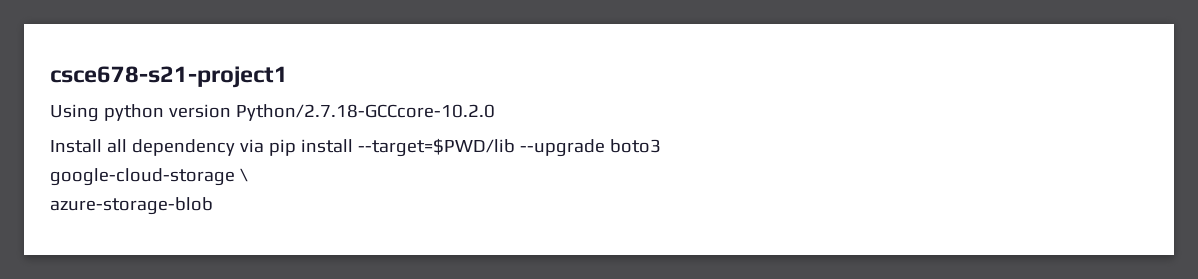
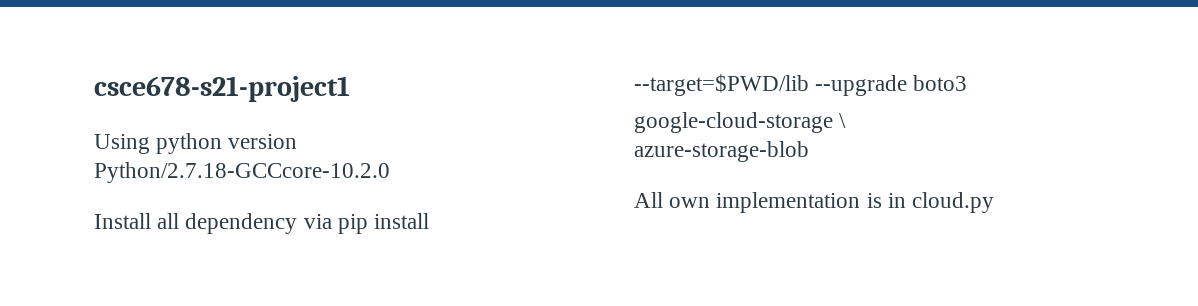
(213, 206) none -> [634,192,995,213] // All own implementation is in cloud.py

